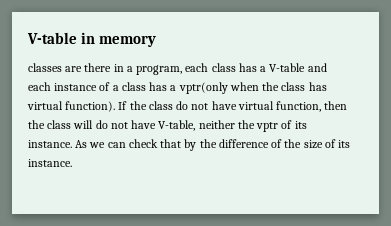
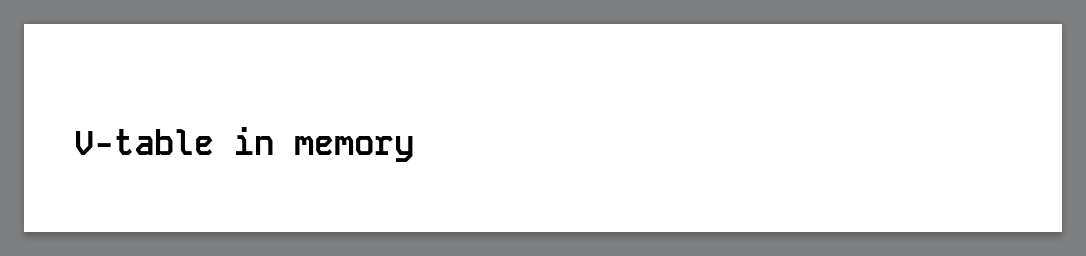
[28,63,327,75] [28,82,327,94] [27,101,348,112] [28,120,307,132] [28,139,351,151] [28,159,72,167] // classes are there in a program, each class has a V-table and each instance of a class has a vptr(only when the class has virtual function). If the class do not have virtual function, then the class will do not have V-table, neither the vptr of its instance. As we can check that by the difference of the size of its instance. -> (414, 149) none

